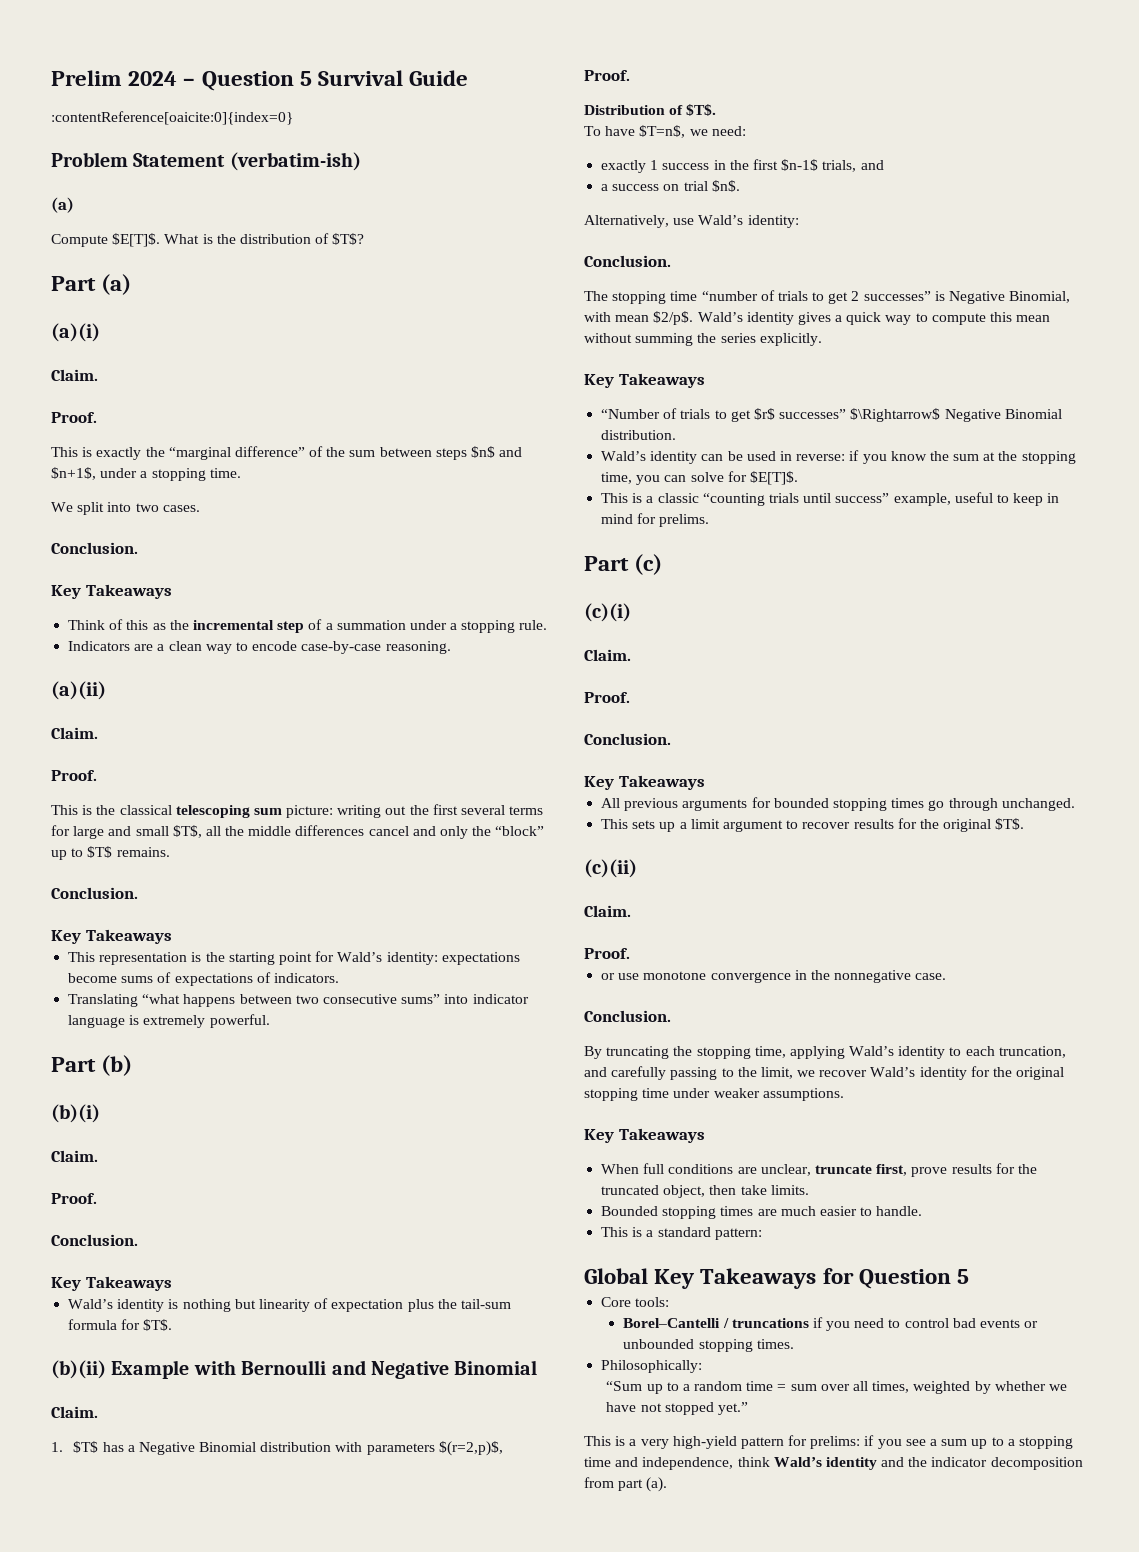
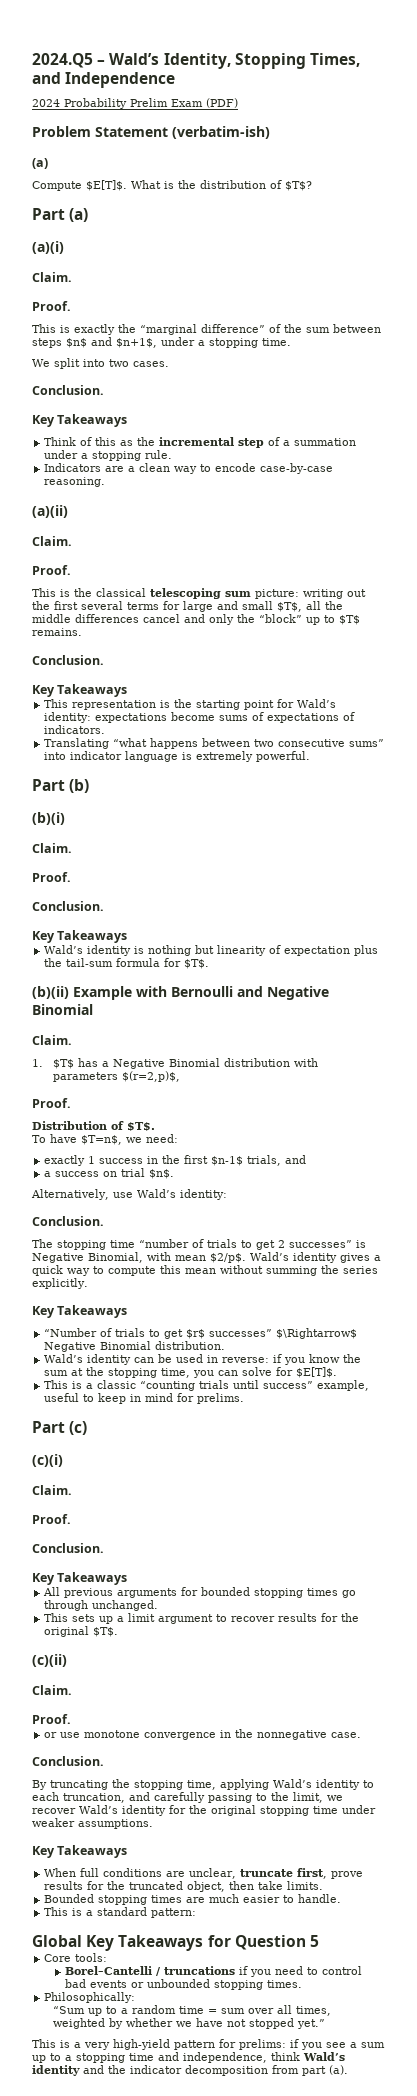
[51,70,469,91] [51,111,293,125] Prelim 2024 – Question 5 Survival Guide // :contentReference[oaicite:0]{index=0} -> [32,53,360,69] [32,72,176,88] [32,98,238,109] 2024.Q5 – Wald’s Identity, Stopping Times, and Independence // 2024 Probability Prelim Exam (PDF)

